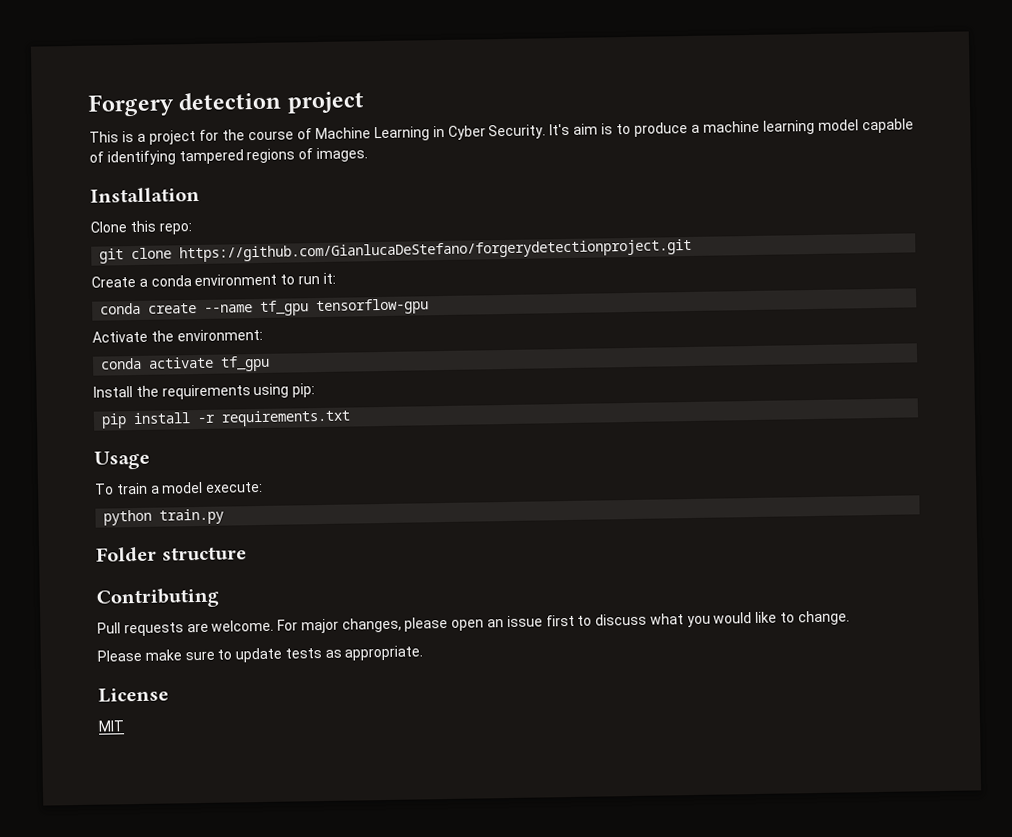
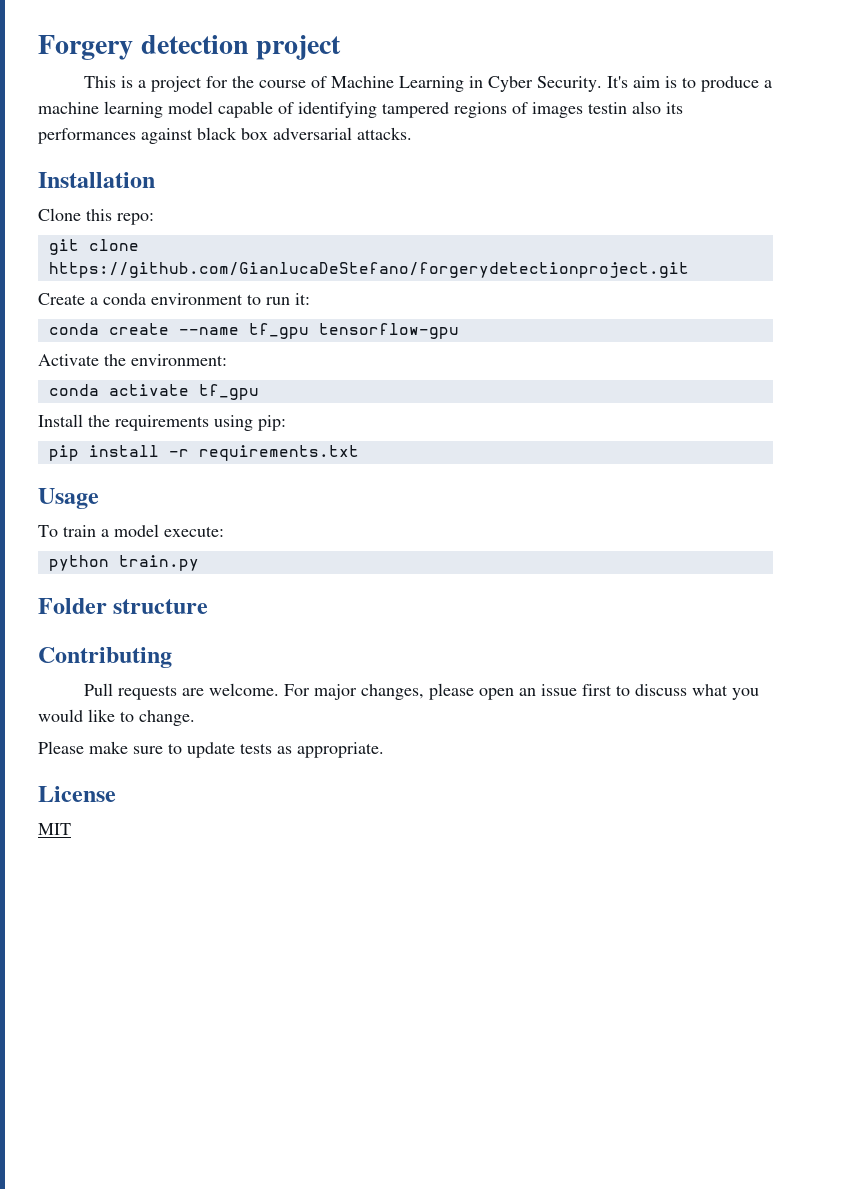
[315,147,368,163] images. -> [532,101,683,118] [38,127,412,144] images testin also its performances against black box adversarial attacks.

